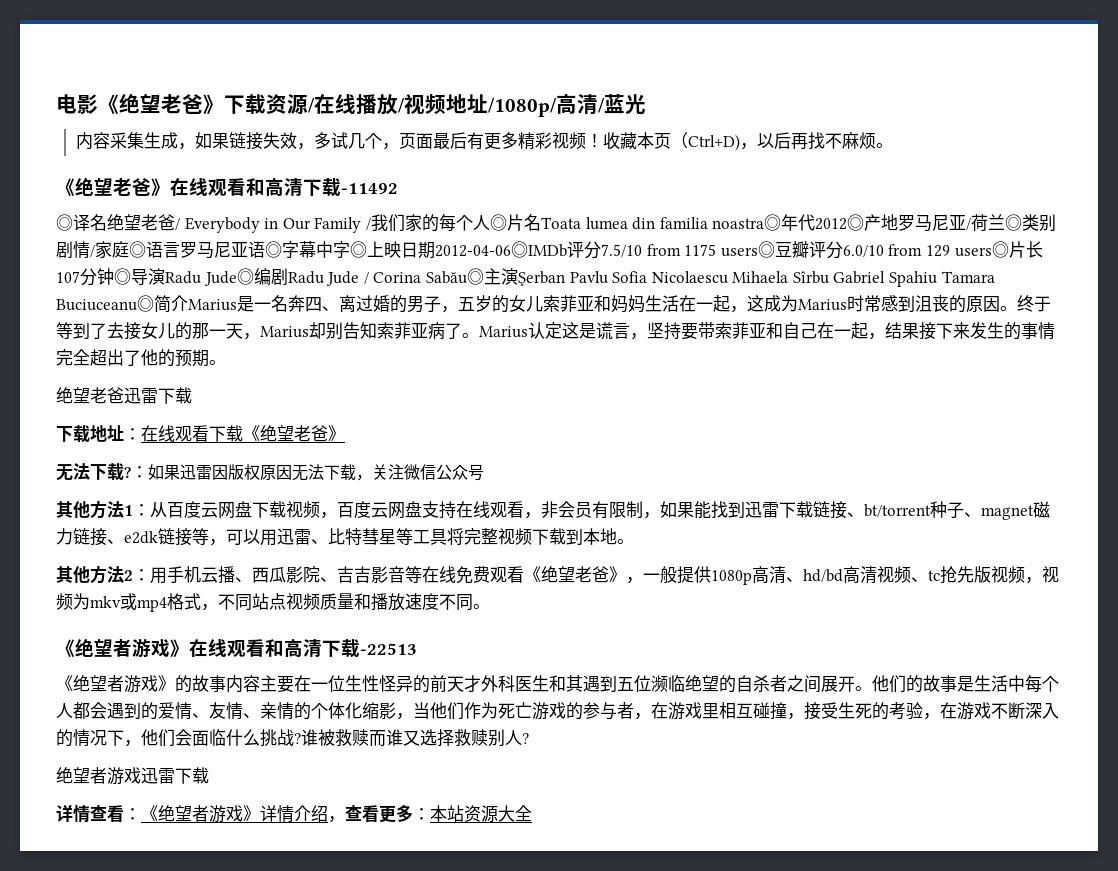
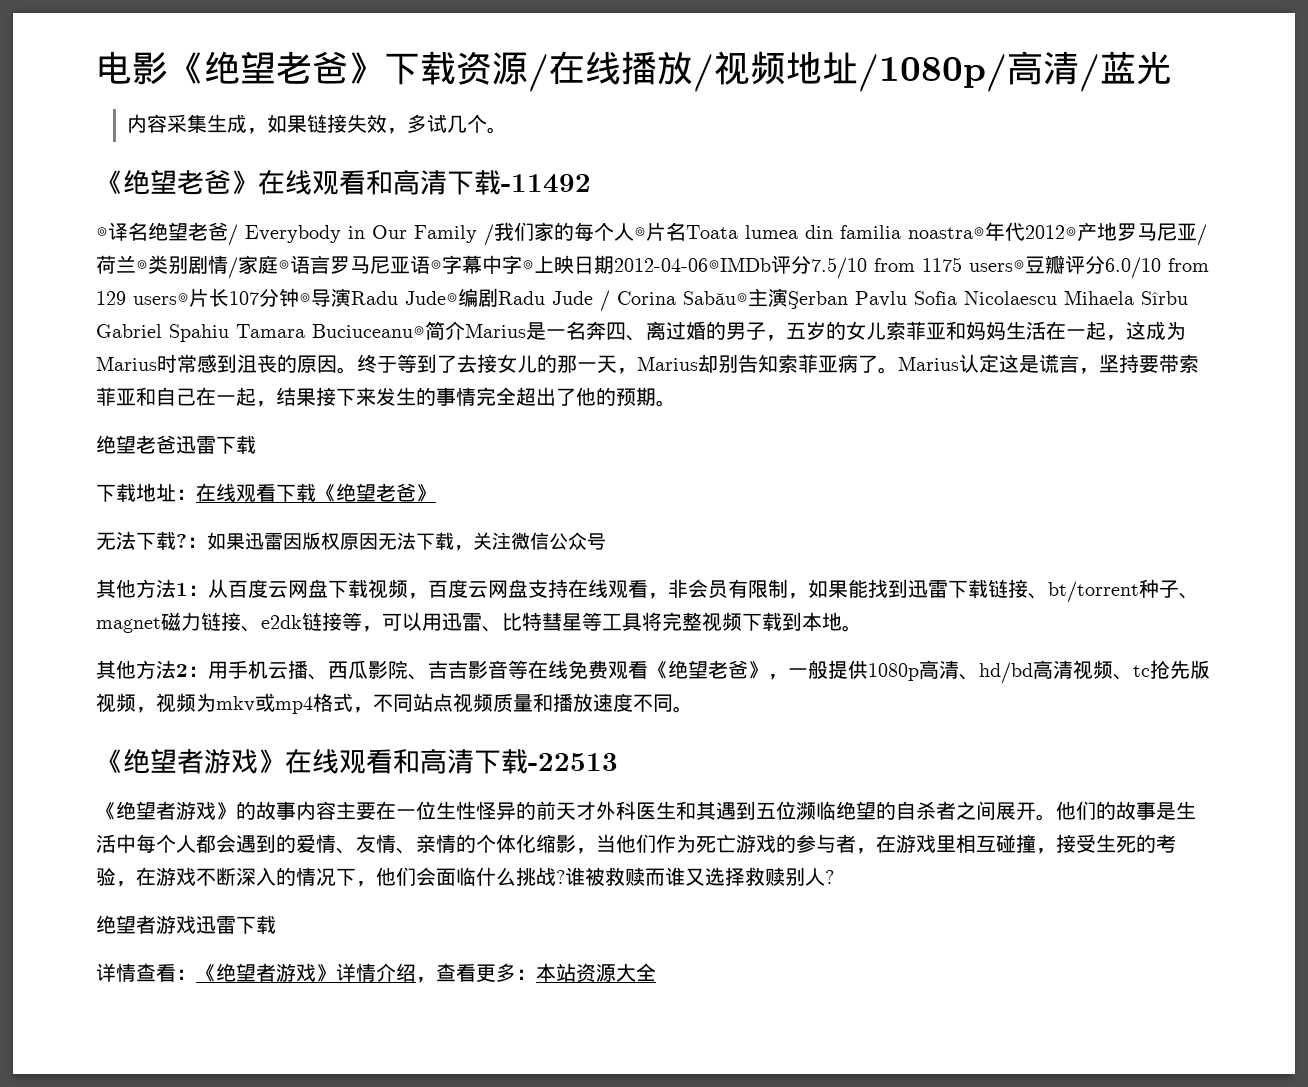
[381,132,876,151] ，页面最后有更多精彩视频！收藏本页（Ctrl+D)，以后再找不麻烦 -> (488, 123) none

